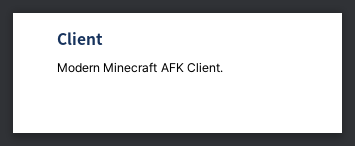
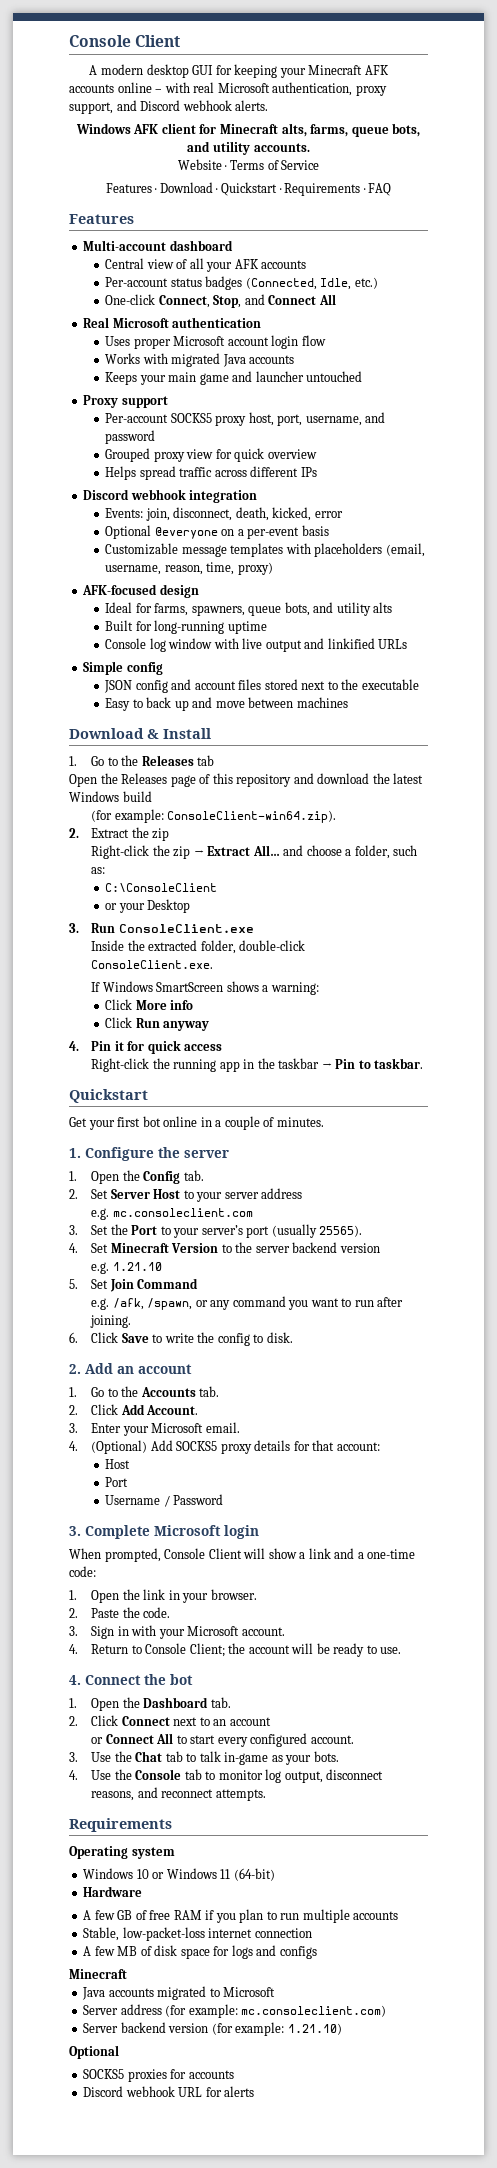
(57, 38) none -> [69,35,131,47] Console
[57,62,224,73] Modern Minecraft AFK Client. -> [89,64,389,78] [69,82,387,96] [69,100,269,114] [75,123,421,137] [187,141,310,155] [177,159,320,170] [105,182,392,196] [69,214,134,224] [83,240,233,251] [105,258,307,272] [105,276,378,290] [105,294,336,308] [83,317,262,328] [105,335,326,349] [105,353,295,367] [105,371,363,385] [83,395,168,408] [105,412,386,426] [105,430,156,444] [105,448,317,462] [105,466,317,480] [83,489,258,503] [105,507,343,521] [105,525,329,539] [105,543,425,557] [105,562,273,575] [82,584,199,598] [105,602,393,616] [105,620,267,634] [105,638,408,652] [83,661,163,675] [104,679,419,693] [105,697,348,711] [69,728,211,739] [69,755,215,766] [69,773,424,787] [69,791,152,802] [91,809,337,823] [69,827,170,841] [91,845,418,859] [91,867,106,874] [105,883,218,892] [105,899,191,913] [69,923,254,933] [91,940,306,954] [91,960,214,969] [91,981,319,995] [105,999,194,1010] [105,1017,210,1031] [69,1040,223,1054] [91,1058,424,1072] [69,1089,148,1103] [69,1116,324,1130] [69,1147,229,1161] [69,1170,204,1184] [69,1188,303,1202] [91,1208,253,1220] [69,1224,363,1238] [69,1242,380,1253] [91,1262,162,1274] [69,1278,199,1292] [91,1296,404,1310] [90,1315,132,1328] [69,1332,293,1346] [69,1363,192,1374] [69,1386,220,1397] [69,1404,199,1415] [69,1422,240,1436] [69,1440,380,1454] [105,1459,131,1469] [105,1477,129,1487] [105,1494,224,1507] [69,1525,259,1539] [69,1548,416,1562] [69,1566,96,1577] [69,1589,257,1603] [69,1607,171,1618] [69,1625,285,1639] [69,1643,402,1657] [69,1674,193,1685] [69,1697,231,1711] [69,1715,271,1726] [91,1733,354,1747] [69,1751,339,1765] [69,1769,384,1783] [91,1787,266,1801] [69,1818,172,1832] [69,1846,175,1859] [83,1868,275,1881] [83,1886,143,1897] [83,1909,399,1923] [83,1927,312,1941] [83,1945,317,1959] [69,1969,127,1979] [82,1986,276,2000] [83,2004,387,2018] [83,2022,342,2036] [69,2045,119,2059] [83,2069,234,2082] [83,2086,255,2097] A modern desktop GUI for keeping your Minecraft AFK accounts online – with real Microsoft authentication, proxy support, and Discord webhook alerts. // Windows AFK client for Minecraft alts, farms, queue bots, and utility accounts. // Website · Terms of Service // Features · Download · Quickstart · Requirements · FAQ // Features // Multi-account dashboard // Central view of all your AFK accounts // Per-account status badges (Connected, Idle, etc.) // One-click Connect, Stop, and Connect All // Real Microsoft authentication // Uses proper Microsoft account login flow // Works with migrated Java accounts // Keeps your main game and launcher untouched // Proxy support // Per-account SOCKS5 proxy host, port, username, and password // Grouped proxy view for quick overview // Helps spread traffic across different IPs // Discord webhook integration // Events: join, disconnect, death, kicked, error // Optional @everyone on a per-event basis // Customizable message templates with placeholders (email, username, reason, time, proxy) // AFK-focused design // Ideal for farms, spawners, queue bots, and utility alts // Built for long-running uptime // Console log window with live output and linkified URLs // Simple config // JSON config and account files stored next to the executable // Easy to back up and move between machines // Download & Install // 1. Go to the Releases tab // Open the Releases page of this repository and download the latest Windows build // (for example: ConsoleClient-win64.zip). // 2. Extract the zip // Right-click the zip → Extract All… and choose a folder, such as: // C:\ConsoleClient // or your Desktop // 3. Run ConsoleClient.exe // Inside the extracted folder, double-click ConsoleClient.exe. // If Windows SmartScreen shows a warning: // Click More info // Click Run anyway // 4. Pin it for quick access // Right-click the running app in the taskbar → Pin to taskbar. // Quickstart // Get your first bot online in a couple of minutes. // 1. Configure the server // 1. Open the Config tab. // 2. Set Server Host to your server address // e.g. mc.consoleclient.com // 3. Set the Port to your server’s port (usually 25565). // 4. Set Minecraft Version to the server backend version // e.g. 1.21.10 // 5. Set Join Command // e.g. /afk, /spawn, or any command you want to run after joining. // 6. Click Save to write the config to disk. // 2. Add an account // 1. Go to the Accounts tab. // 2. Click Add Account. // 3. Enter your Microsoft email. // 4. (Optional) Add SOCKS5 proxy details for that account: // Host // Port // Username / Password // 3. Complete Microsoft login // When prompted, Console Client will show a link and a one-time code: // 1. Open the link in your browser. // 2. Paste the code. // 3. Sign in with your Microsoft account. // 4. Return to Console Client; the account will be ready to use. // 4. Connect the bot // 1. Open the Dashboard tab. // 2. Click Connect next to an account // or Connect All to start every configured account. // 3. Use the Chat tab to talk in-game as your bots. // 4. Use the Console tab to monitor log output, disconnect reasons, and reconnect attempts. // Requirements // Operating system // Windows 10 or Windows 11 (64-bit) // Hardware // A few GB of free RAM if you plan to run multiple accounts // Stable, low-packet-loss internet connection // A few MB of disk space for logs and configs // Minecraft // Java accounts migrated to Microsoft // Server address (for example: mc.consoleclient.com) // Server backend version (for example: 1.21.10) // Optional // SOCKS5 proxies for accounts // Discord webhook URL for alerts

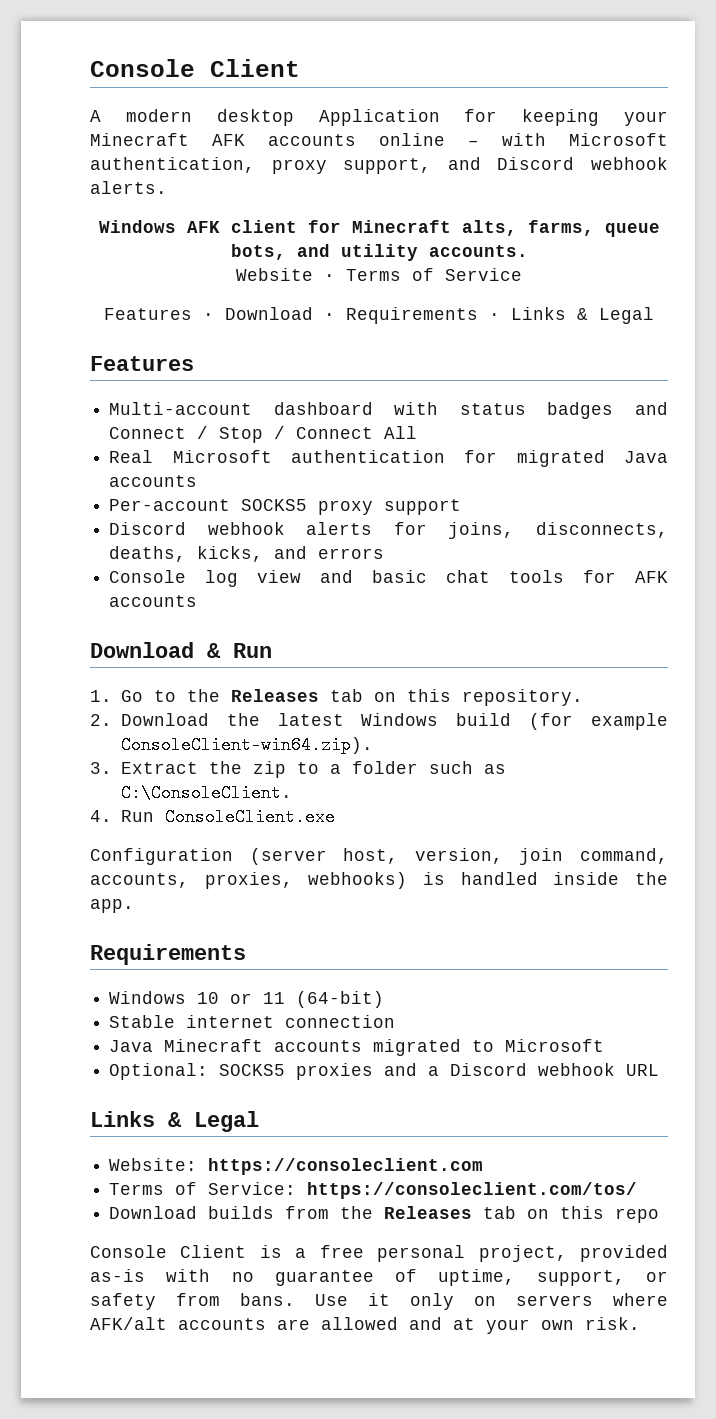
[192,65,214,75] GUI -> [318,109,440,126] Application
[193,82,215,93] real -> (546, 139) none
[221,182,392,196] [69,214,134,224] [83,240,233,251] [105,258,307,272] [105,276,378,290] [105,294,336,308] [83,317,262,328] [105,335,326,349] [105,353,295,367] [105,371,363,385] [83,395,168,408] [105,412,386,426] [105,430,156,444] [105,448,317,462] [105,466,317,480] [83,489,258,503] [105,507,343,521] [105,525,329,539] [105,543,425,557] [105,562,273,575] [82,584,199,598] [105,602,393,616] [105,620,267,634] [105,638,408,652] [83,661,163,675] [104,679,419,693] [105,697,348,711] Quickstart · Requirements · FAQ // Features // Multi-account dashboard // Central view of all your AFK accounts // Per-account status badges (Connected, Idle, etc.) // One-click Connect, Stop, and Connect All // Real Microsoft authentication // Uses proper Microsoft account login flow // Works with migrated Java accounts // Keeps your main game and launcher untouched // Proxy support // Per-account SOCKS5 proxy host, port, username, and password // Grouped proxy view for quick overview // Helps spread traffic across different IPs // Discord webhook integration // Events: join, disconnect, death, kicked, error // Optional @everyone on a per-event basis // Customizable message templates with placeholders (email, username, reason, time, proxy) // AFK-focused design // Ideal for farms, spawners, queue bots, and utility alts // Built for long-running uptime // Console log window with live output and linkified URLs // Simple config // JSON config and account files stored next to the executable // Easy to back up and move between machines -> [346,307,654,324] [90,356,194,371] [109,402,668,419] [109,426,418,443] [109,450,669,467] [109,475,198,487] [109,499,462,515] [109,522,668,539] [109,546,385,562] [109,570,668,587] [109,595,198,607] Requirements · Links & Legal // Features // Multi-account dashboard with status badges and Connect / Stop / Connect All // Real Microsoft authentication for migrated Java accounts // Per-account SOCKS5 proxy support // Discord webhook alerts for joins, disconnects, deaths, kicks, and errors // Console log view and basic chat tools for AFK accounts
[163,728,211,739] Install -> [233,643,272,658] Run
[69,773,370,787] // Open the Releases page of this repository and download -> [373,689,583,706] [90,713,209,726] on this repository. // 2. Download
[91,809,164,823] // (for example: -> [529,713,668,730] (for example
[69,828,79,838] 2. -> [90,762,112,774] 3.
[91,845,418,859] [91,867,106,874] [105,883,218,892] [105,899,191,913] [69,923,254,933] [91,940,306,954] [91,960,214,969] [91,981,319,995] [105,999,194,1010] [105,1017,210,1031] [69,1040,223,1054] [91,1058,424,1072] [69,1089,148,1103] [69,1116,324,1130] [69,1147,229,1161] [69,1170,204,1184] [69,1188,303,1202] [91,1208,253,1220] [69,1224,363,1238] [69,1242,380,1253] [91,1262,162,1274] [69,1278,199,1292] [91,1296,404,1310] [90,1315,132,1328] [69,1332,293,1346] [69,1363,192,1374] [69,1386,220,1397] [69,1404,199,1415] [69,1422,240,1436] [69,1440,380,1454] [105,1459,131,1469] [105,1477,129,1487] [105,1494,224,1507] [69,1525,259,1539] [69,1548,416,1562] [69,1566,96,1577] [69,1589,257,1603] [69,1607,171,1618] [69,1625,285,1639] [69,1643,402,1657] [69,1674,193,1685] [69,1697,231,1711] [69,1715,271,1726] [91,1733,354,1747] [69,1751,339,1765] [69,1769,384,1783] [91,1787,266,1801] [69,1818,172,1832] [69,1846,175,1859] // Right-click the zip → Extract All… and choose a folder, such as: // C:\ConsoleClient // or your Desktop // 3. Run ConsoleClient.exe // Inside the extracted folder, double-click ConsoleClient.exe. // If Windows SmartScreen shows a warning: // Click More info // Click Run anyway // 4. Pin it for quick access // Right-click the running app in the taskbar → Pin to taskbar. // Quickstart // Get your first bot online in a couple of minutes. // 1. Configure the server // 1. Open the Config tab. // 2. Set Server Host to your server address // e.g. mc.consoleclient.com // 3. Set the Port to your server’s port (usually 25565). // 4. Set Minecraft Version to the server backend version // e.g. 1.21.10 // 5. Set Join Command // e.g. /afk, /spawn, or any command you want to run after joining. // 6. Click Save to write the config to disk. // 2. Add an account // 1. Go to the Accounts tab. // 2. Click Add Account. // 3. Enter your Microsoft email. // 4. (Optional) Add SOCKS5 proxy details for that account: // Host // Port // Username / Password // 3. Complete Microsoft login // When prompted, Console Client will show a link and a one-time code: // 1. Open the link in your browser. // 2. Paste the code. // 3. Sign in with your Microsoft account. // 4. Return to Console Client; the account will be ready to use. // 4. Connect the bot // 1. Open the Dashboard tab. // 2. Click Connect next to an account // or Connect All to start every configured account. // 3. Use the Chat tab to talk in-game as your bots. // 4. Use the Console tab to monitor log output, disconnect reasons, and reconnect attempts. // Requirements // Operating system -> [296,761,506,774] [120,784,292,802] [90,808,335,826] [90,848,668,865] [90,872,669,889] [90,899,134,913] [90,944,246,965] to a folder such as C:\ConsoleClient. // 4. Run ConsoleClient.exe // Configuration (server host, version, join command, accounts, proxies, webhooks) is handled inside the app. // Requirements
[166,1868,217,1879] Windows -> (253, 998) none
[83,1886,143,1897] [83,1909,399,1923] [83,1927,312,1941] [83,1945,317,1959] [69,1969,127,1979] [82,1987,106,2000] Hardware // A few GB of free RAM if you plan to run multiple accounts // Stable, low-packet-loss internet connection // A few MB of disk space for logs and configs // Minecraft // Java -> [109,1015,396,1028] [109,1039,264,1052] Stable internet connection // Java Minecraft
[83,2004,387,2018] [83,2022,342,2036] [69,2045,119,2059] [83,2069,234,2082] [83,2086,255,2097] Server address (for example: mc.consoleclient.com) // Server backend version (for example: 1.21.10) // Optional // SOCKS5 proxies for accounts // Discord webhook URL for alerts -> [109,1063,660,1080] [90,1111,259,1132] [109,1158,484,1175] [109,1182,638,1199] [109,1206,660,1223] [90,1245,668,1262] [90,1269,668,1286] [90,1293,668,1310] [90,1317,640,1334] Optional: SOCKS5 proxies and a Discord webhook URL // Links & Legal // Website: https://consoleclient.com // Terms of Service: https://consoleclient.com/tos/ // Download builds from the Releases tab on this repo // Console Client is a free personal project, provided as-is with no guarantee of uptime, support, or safety from bans. Use it only on servers where AFK/alt accounts are allowed and at your own risk.

